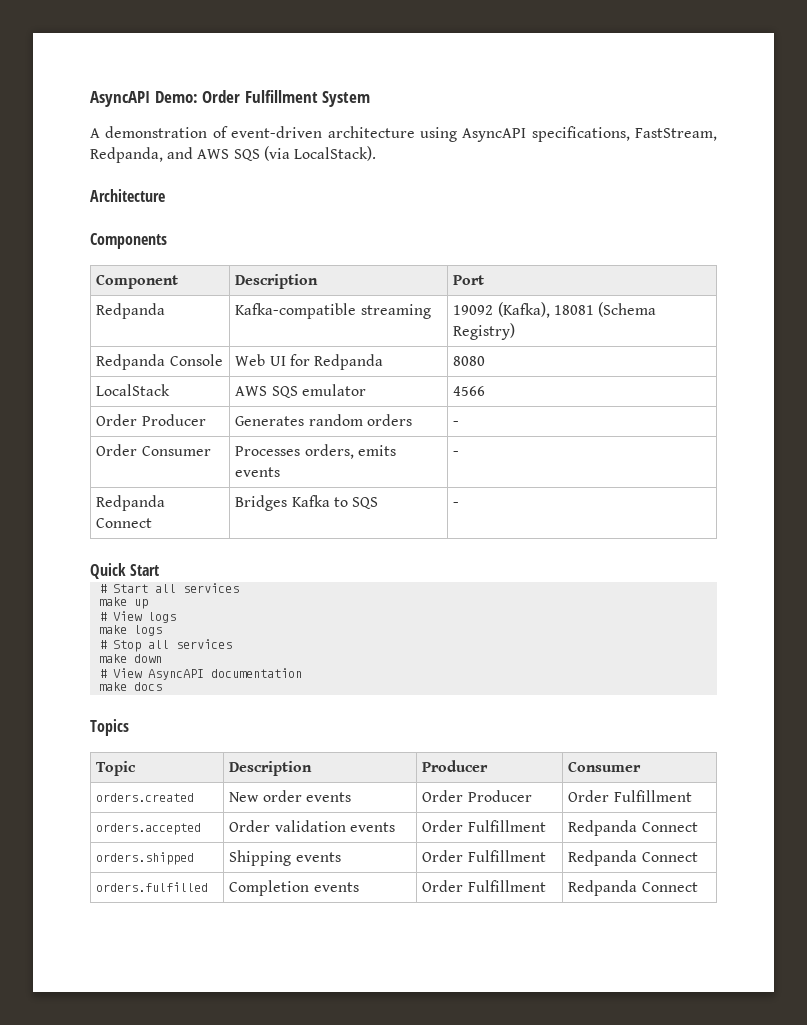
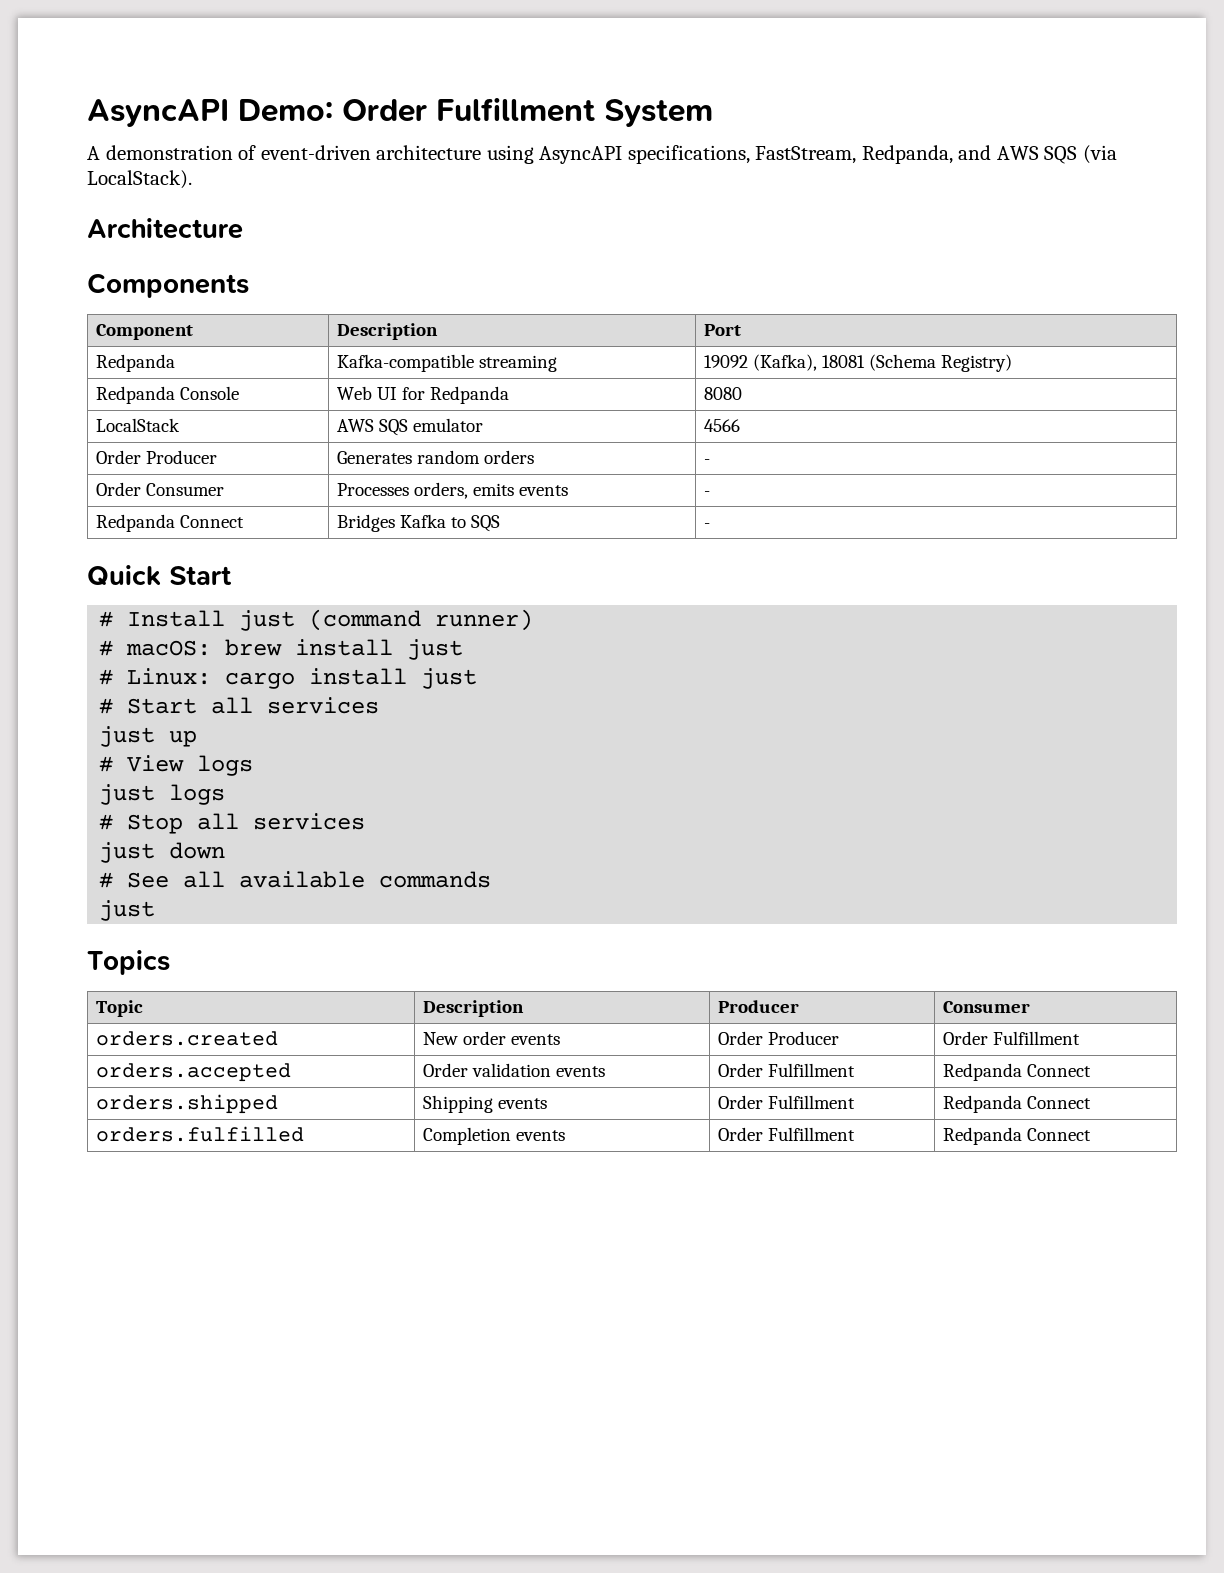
(160, 570) none -> [99,609,534,631] [99,639,464,660] [99,668,478,689] // # Install just (command runner) // # macOS: brew install just // # Linux: cargo install just
[99,597,128,606] make -> [99,726,156,747] just
[99,625,128,634] make -> [99,784,156,805] just
[99,654,128,663] make -> [99,842,156,863] just
[113,668,303,680] [99,682,163,691] View AsyncAPI documentation // make docs -> [127,871,492,888] [99,900,156,921] See all available commands // just

